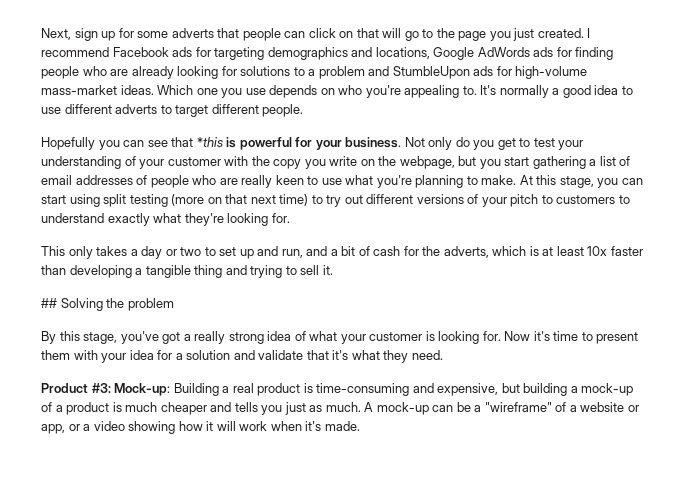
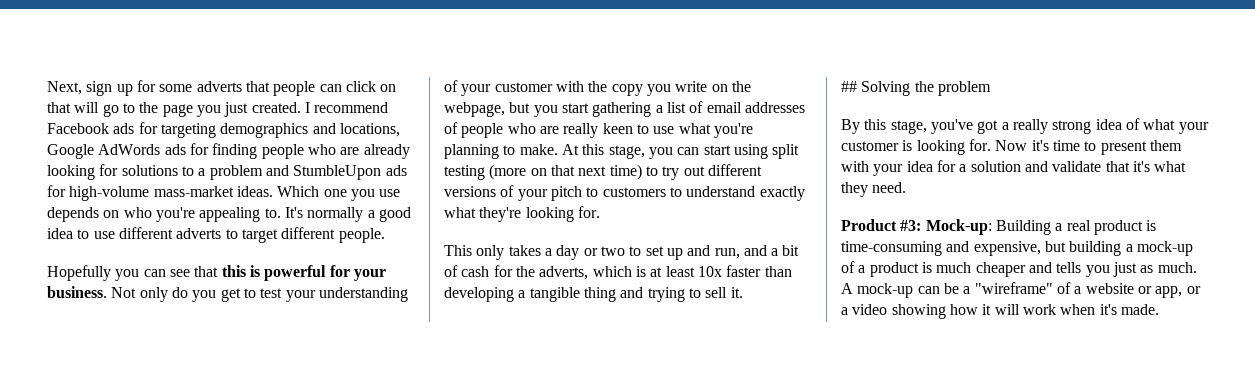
[196,137,223,147] *this -> [221,265,246,277] this

